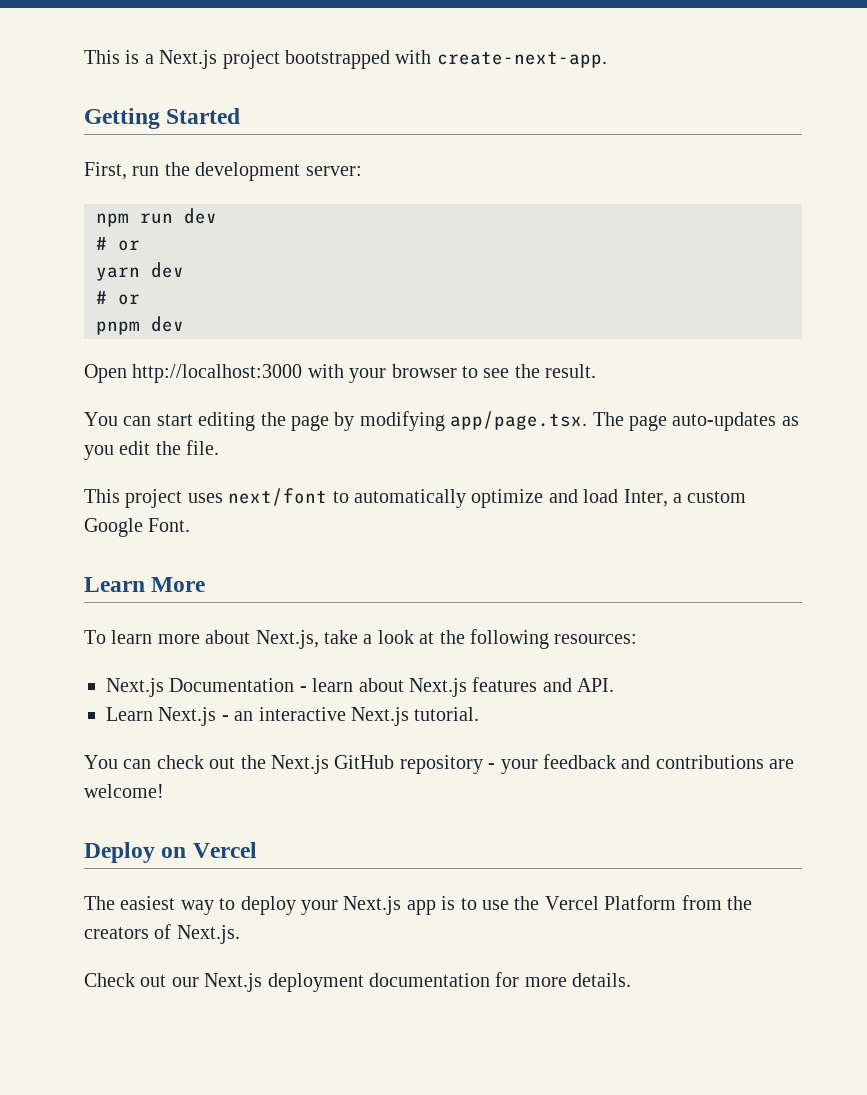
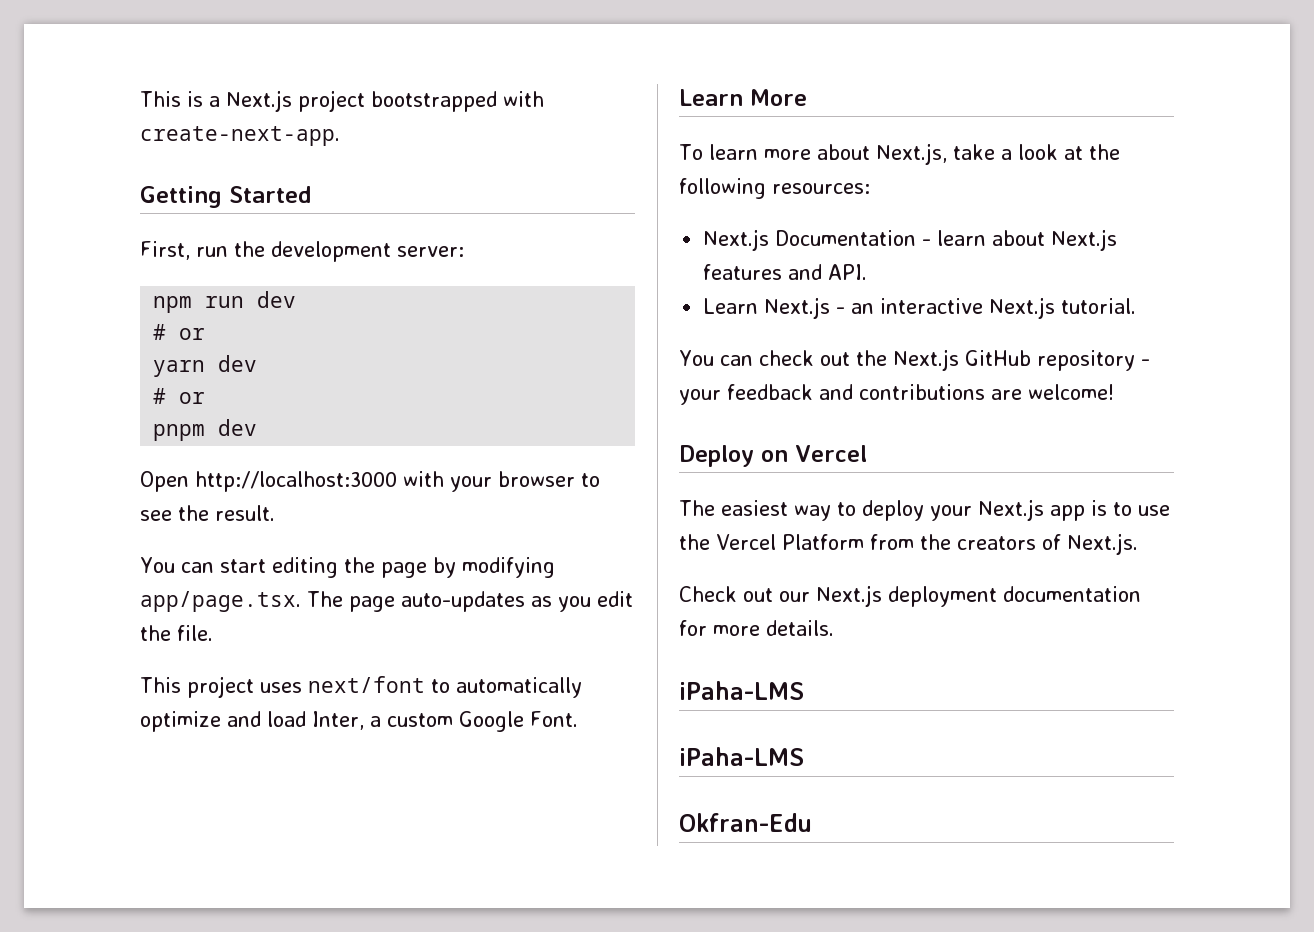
(632, 980) none -> [679,681,804,700] [679,747,804,766] [679,813,812,832] // iPaha-LMS // iPaha-LMS // Okfran-Edu

